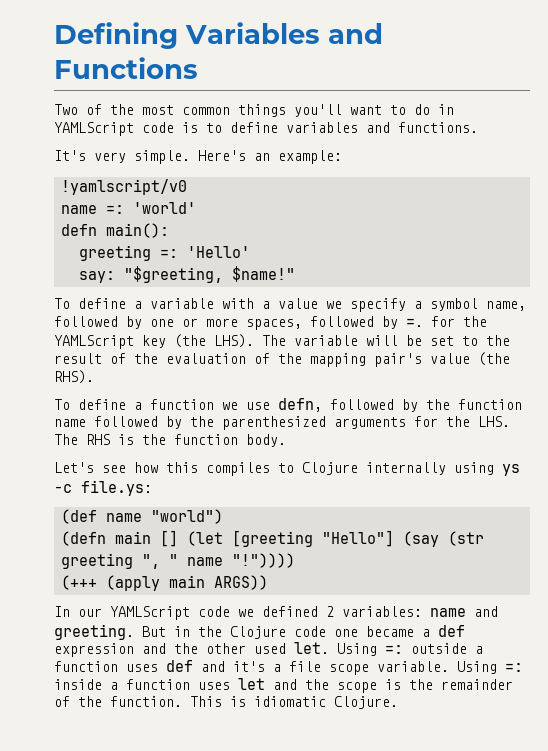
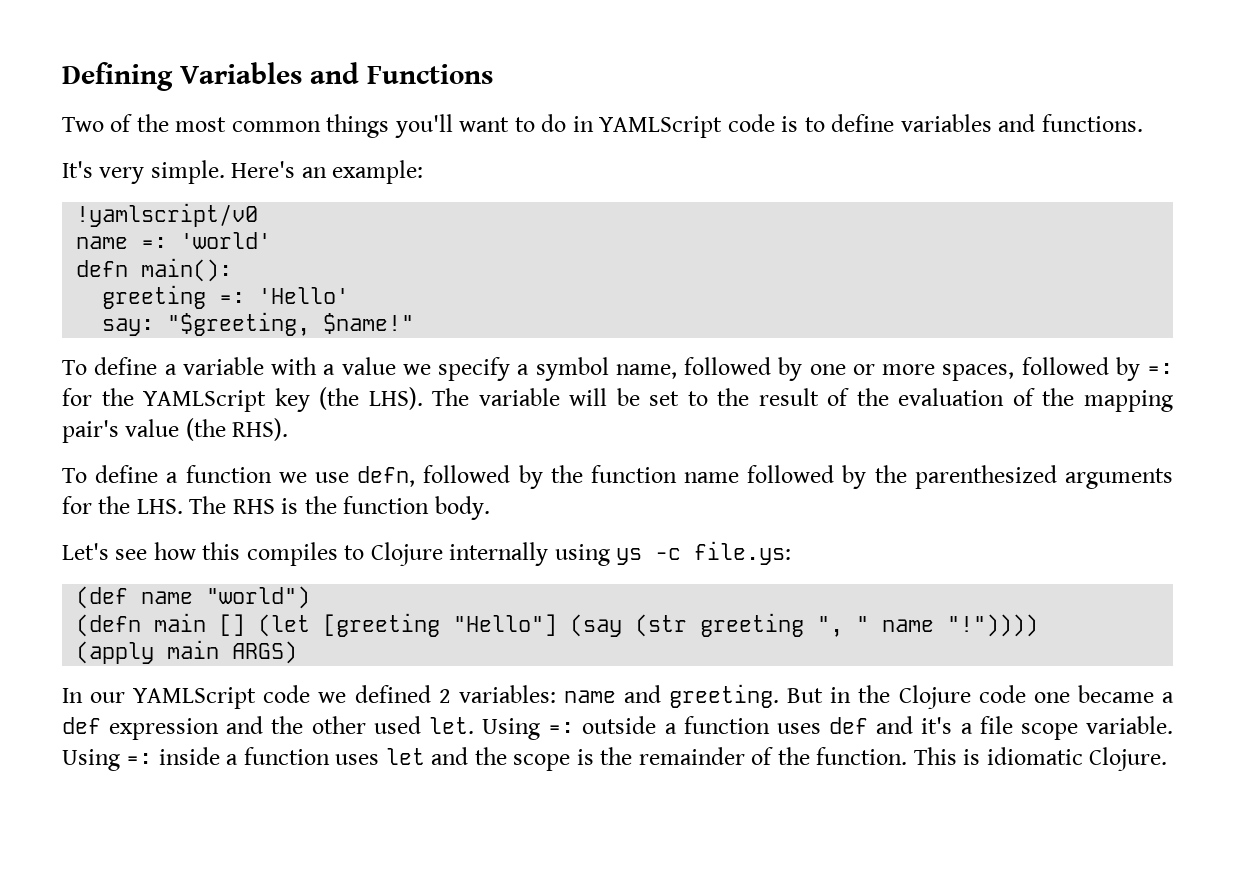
[406,318,423,327] =. -> [1147,363,1173,375] =:
[60,575,97,590] (+++ -> (1039, 625) none
[213,575,268,590] ARGS)) -> [232,641,298,664] ARGS)

